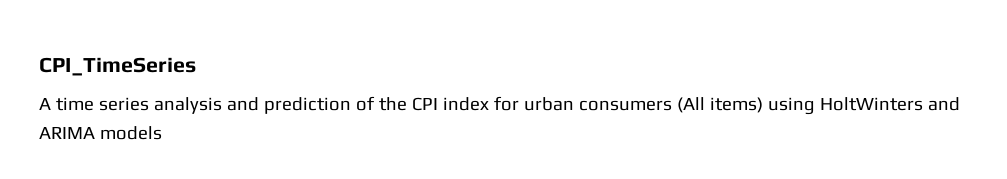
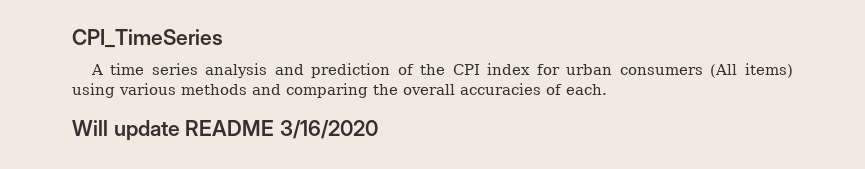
[819,97,960,111] [39,126,162,140] HoltWinters and ARIMA models -> [119,83,607,98] [72,120,379,141] various methods and comparing the overall accuracies of each. // Will update README 3/16/2020

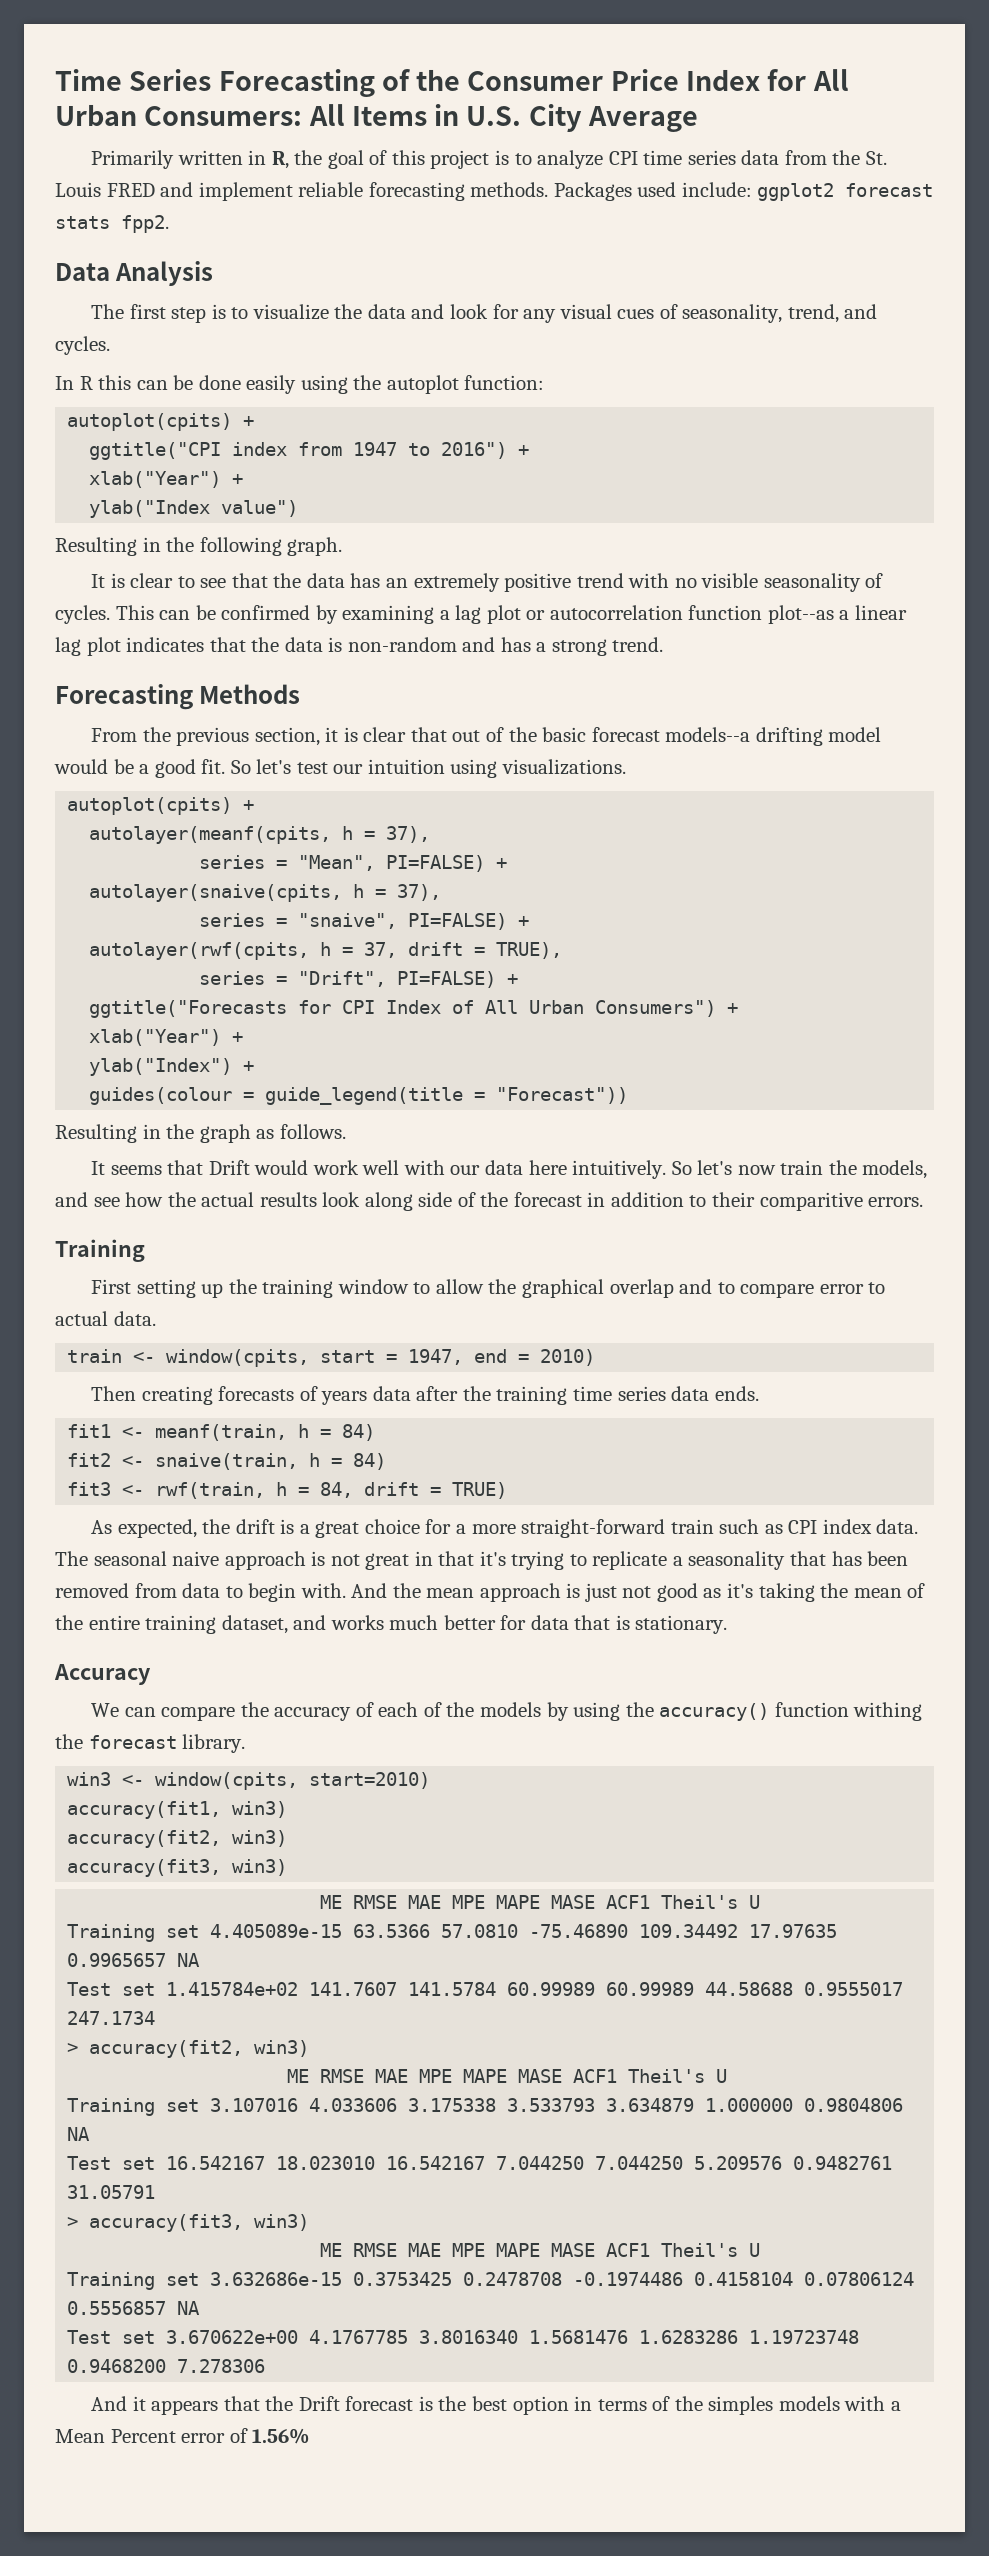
[72,29,223,48] [90,63,794,78] [72,83,607,98] [72,120,379,141] CPI_TimeSeries // A time series analysis and prediction of the CPI index for urban consumers (All items) using various methods and comparing the overall accuracies of each. // Will update README 3/16/2020 -> [55,69,849,97] [55,104,699,132] [91,150,887,169] [55,182,934,201] [55,215,169,233] [55,261,214,286] [91,304,878,323] [55,336,110,355] [55,375,545,394] [67,413,255,431] [89,442,530,460] [89,471,244,488] [89,500,299,518] [55,537,343,556] [91,573,884,592] [55,605,908,624] [55,637,664,656] [55,684,301,710] [91,727,882,746] [54,759,626,778] [67,797,255,815] [89,826,431,844] [199,855,508,872] [89,884,442,902] [199,913,530,930] [89,942,563,960] [199,971,519,988] [89,1000,739,1018] [89,1029,244,1046] [89,1058,255,1076] [89,1087,629,1105] [55,1124,346,1143] [91,1160,928,1179] [55,1192,924,1211] [55,1239,145,1262] [91,1279,886,1298] [55,1311,156,1326] [67,1349,596,1367] [91,1386,759,1405] [67,1424,376,1441] [67,1453,387,1470] [67,1482,508,1499] [91,1519,919,1538] [55,1551,909,1570] [55,1583,926,1602] [55,1615,728,1634] [54,1664,151,1685] [91,1702,923,1721] [55,1734,246,1753] [67,1772,431,1790] [67,1801,288,1819] [67,1830,288,1848] [67,1859,288,1877] [320,1895,761,1909] [67,1924,838,1942] [67,1953,201,1967] [67,1982,904,1996] [67,2011,156,2025] [67,2040,310,2058] [287,2069,728,2083] [67,2098,904,2116] [67,2127,91,2141] [67,2156,893,2170] [67,2185,156,2199] [67,2214,310,2232] [320,2243,761,2257] [67,2272,915,2290] [67,2301,201,2315] [67,2330,860,2344] [67,2359,266,2373] [91,2396,901,2415] [55,2428,311,2444] Time Series Forecasting of the Consumer Price Index for All Urban Consumers: All Items in U.S. City Average // Primarily written in R, the goal of this project is to analyze CPI time series data from the St. Louis FRED and implement reliable forecasting methods. Packages used include: ggplot2 forecast stats fpp2. // Data Analysis // The first step is to visualize the data and look for any visual cues of seasonality, trend, and cycles. // In R this can be done easily using the autoplot function: // autoplot(cpits) + // ggtitle("CPI index from 1947 to 2016") + // xlab("Year") + // ylab("Index value") // Resulting in the following graph. // It is clear to see that the data has an extremely positive trend with no visible seasonality of cycles. This can be confirmed by examining a lag plot or autocorrelation function plot--as a linear lag plot indicates that the data is non-random and has a strong trend. // Forecasting Methods // From the previous section, it is clear that out of the basic forecast models--a drifting model would be a good fit. So let's test our intuition using visualizations. // autoplot(cpits) + // autolayer(meanf(cpits, h = 37), // series = "Mean", PI=FALSE) + // autolayer(snaive(cpits, h = 37), // series = "snaive", PI=FALSE) + // autolayer(rwf(cpits, h = 37, drift = TRUE), // series = "Drift", PI=FALSE) + // ggtitle("Forecasts for CPI Index of All Urban Consumers") + // xlab("Year") + // ylab("Index") + // guides(colour = guide_legend(title = "Forecast")) // Resulting in the graph as follows. // It seems that Drift would work well with our data here intuitively. So let's now train the models, and see how the actual results look along side of the forecast in addition to their comparitive errors. // Training // First setting up the training window to allow the graphical overlap and to compare error to actual data. // train <- window(cpits, start = 1947, end = 2010) // Then creating forecasts of years data after the training time series data ends. // fit1 <- meanf(train, h = 84) // fit2 <- snaive(train, h = 84) // fit3 <- rwf(train, h = 84, drift = TRUE) // As expected, the drift is a great choice for a more straight-forward train such as CPI index data. The seasonal naive approach is not great in that it's trying to replicate a seasonality that has been removed from data to begin with. And the mean approach is just not good as it's taking the mean of the entire training dataset, and works much better for data that is stationary. // Accuracy // We can compare the accuracy of each of the models by using the accuracy() function withing the forecast library. // win3 <- window(cpits, start=2010) // accuracy(fit1, win3) // accuracy(fit2, win3) // accuracy(fit3, win3) // ME RMSE MAE MPE MAPE MASE ACF1 Theil's U // Training set 4.405089e-15 63.5366 57.0810 -75.46890 109.34492 17.97635 0.9965657 NA // Test set 1.415784e+02 141.7607 141.5784 60.99989 60.99989 44.58688 0.9555017 247.1734 // > accuracy(fit2, win3) // ME RMSE MAE MPE MAPE MASE ACF1 Theil's U // Training set 3.107016 4.033606 3.175338 3.533793 3.634879 1.000000 0.9804806 NA // Test set 16.542167 18.023010 16.542167 7.044250 7.044250 5.209576 0.9482761 31.05791 // > accuracy(fit3, win3) // ME RMSE MAE MPE MAPE MASE ACF1 Theil's U // Training set 3.632686e-15 0.3753425 0.2478708 -0.1974486 0.4158104 0.07806124 0.5556857 NA // Test set 3.670622e+00 4.1767785 3.8016340 1.5681476 1.6283286 1.19723748 0.9468200 7.278306 // And it appears that the Drift forecast is the best option in terms of the simples models with a Mean Percent error of 1.56%

